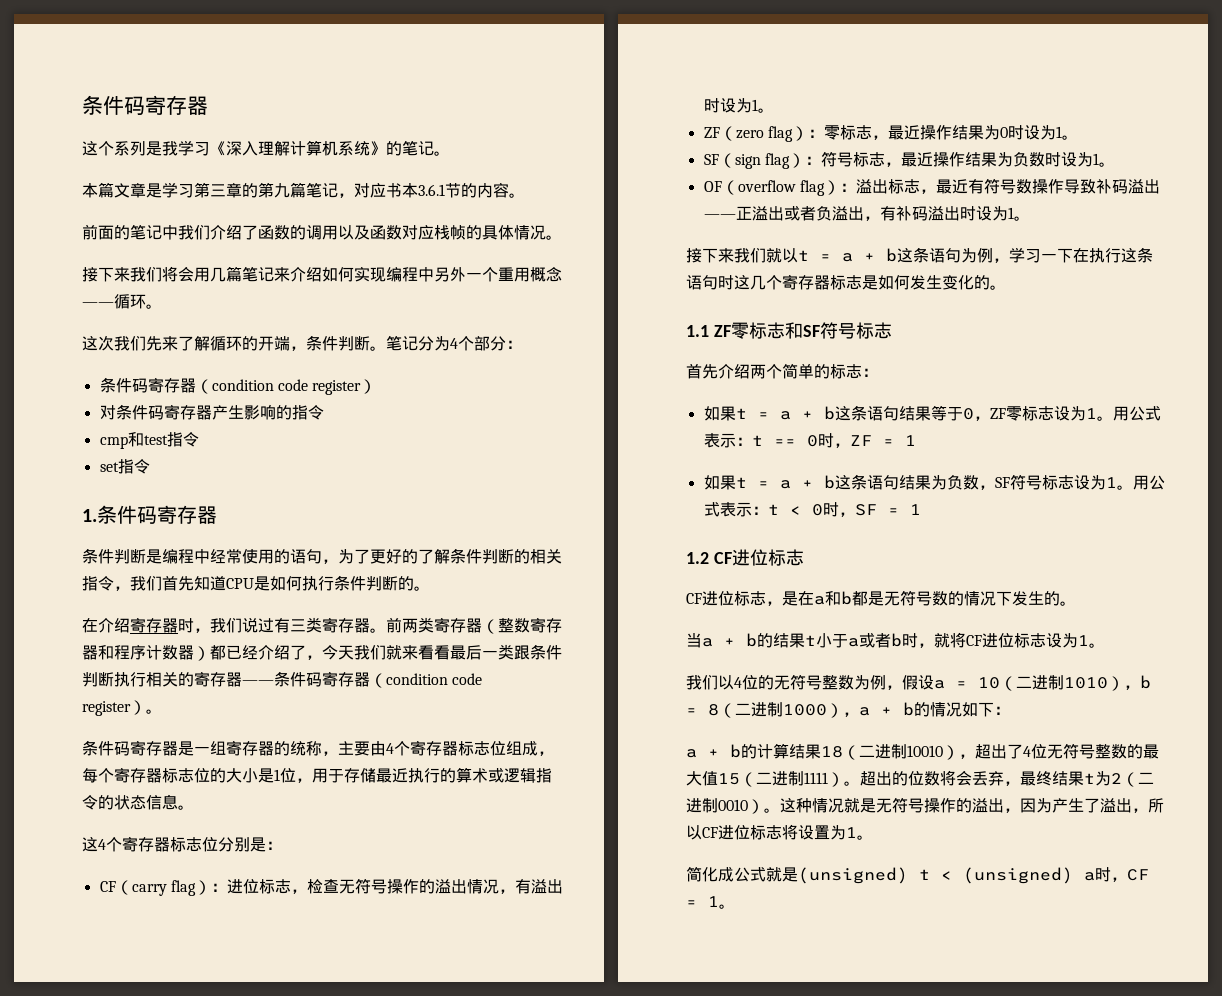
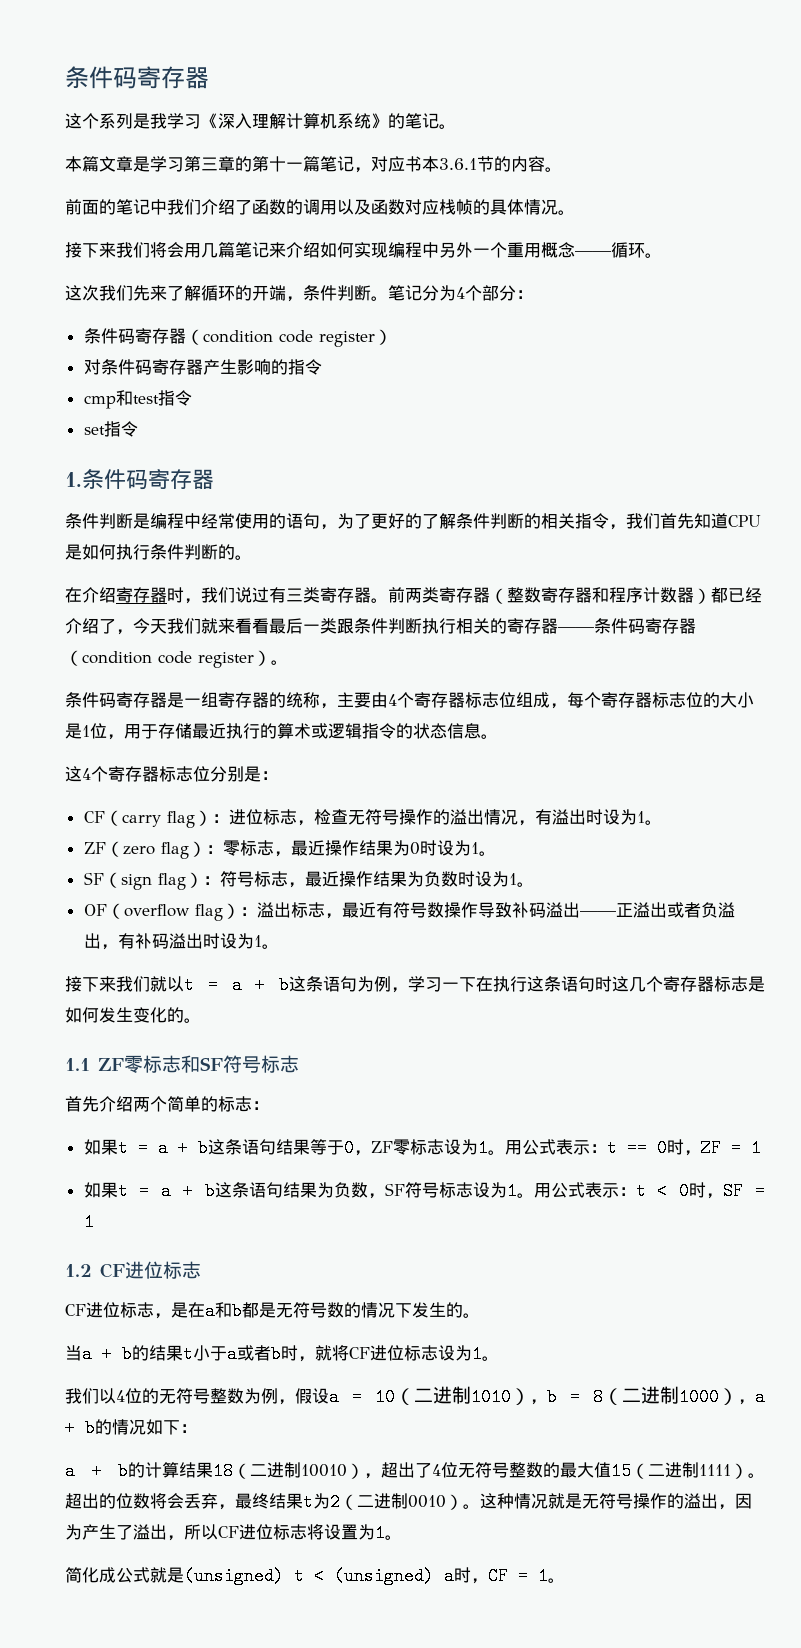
[274,183,290,198] 九 -> [269,156,303,172] 十一

